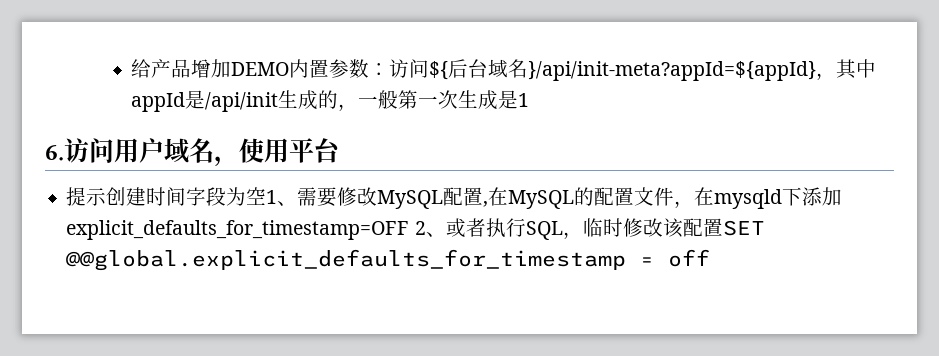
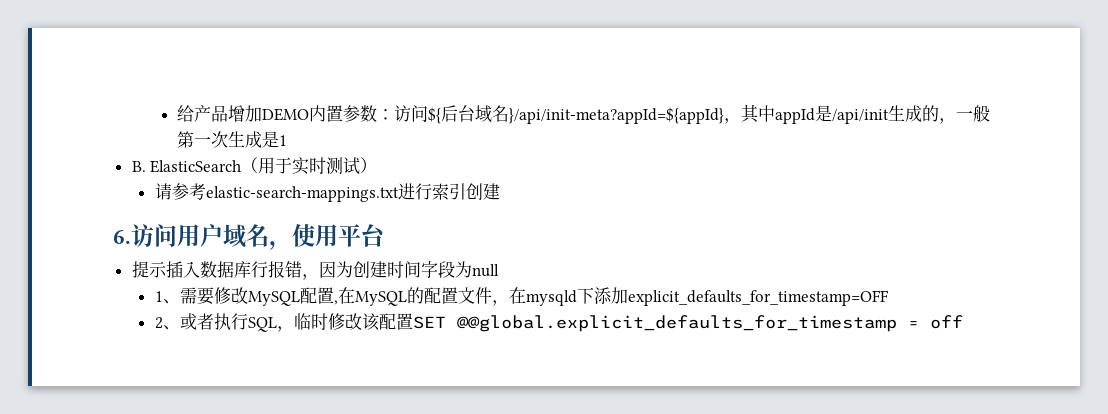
(530, 100) none -> [131,157,378,175] [154,183,500,202] // B. ElasticSearch（用于实时测试） // 请参考elastic-search-mappings.txt进行索引创建
(107, 197) none -> [165,261,353,280] 插入数据库行报错，因为
[246,187,267,205] 空 -> [471,264,499,277] null //
(410, 230) none -> (889, 298) //

